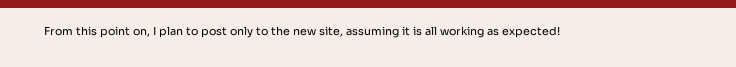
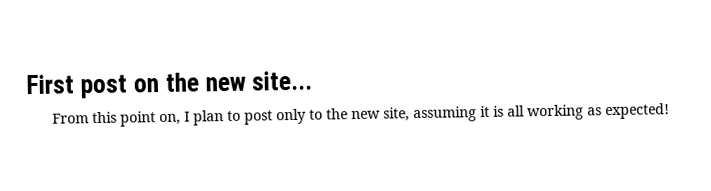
(44, 31) none -> [26,70,313,99] First post on the new site... //

